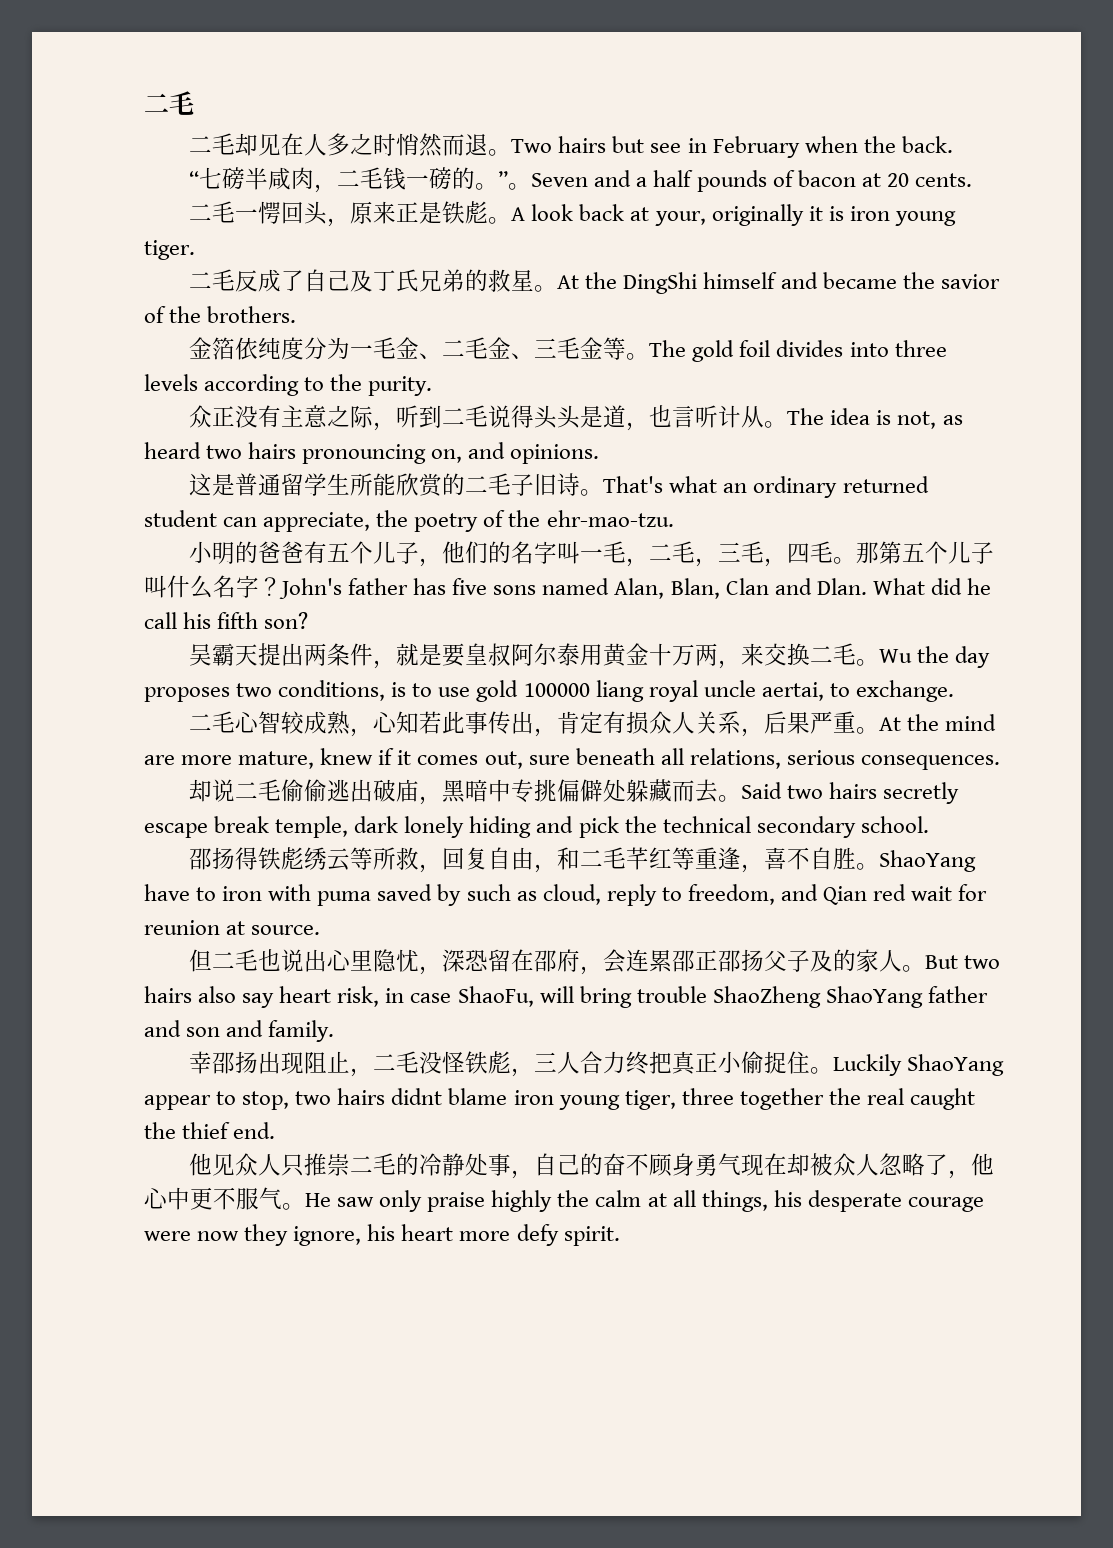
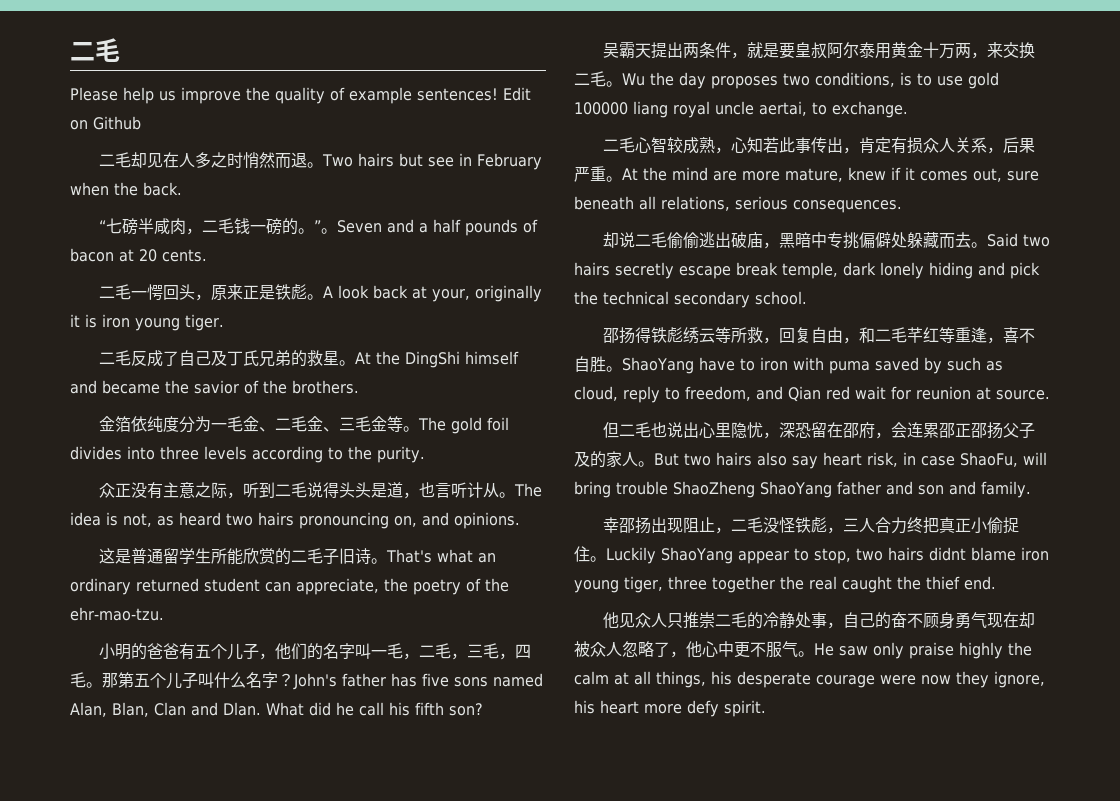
[144,91,194,115] 二毛 -> [70,38,120,62] [70,87,531,104] [70,116,141,130] 二毛 // Please help us improve the quality of example sentences! Edit on Github

